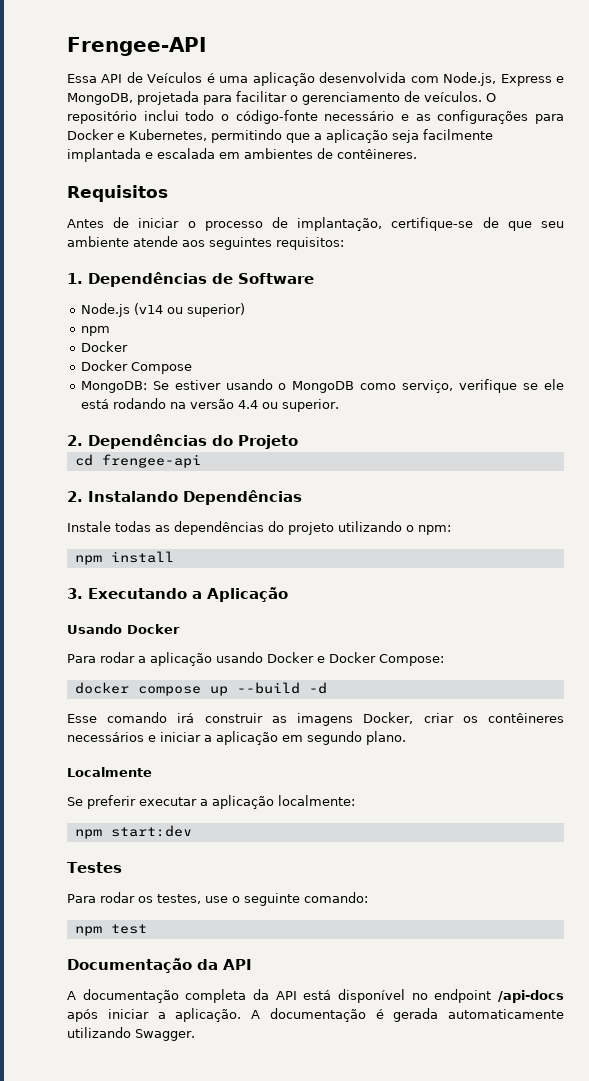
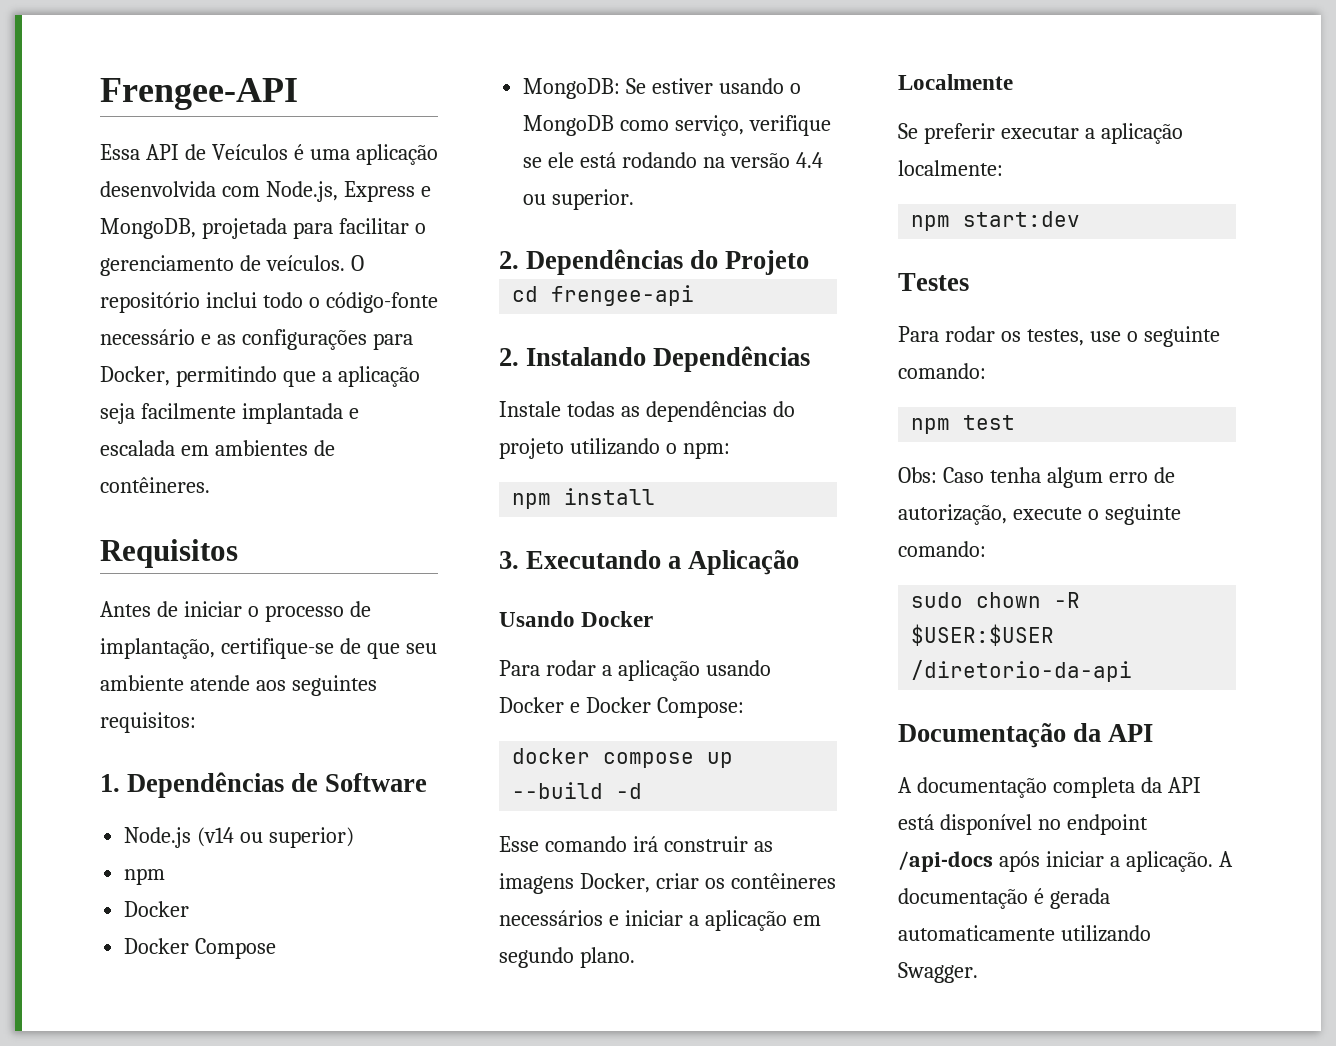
[67,129,207,141] Docker e Kubernetes, -> [100,366,170,386] Docker,
(147, 929) none -> [898,467,1175,488] [898,504,1181,525] [898,541,986,557] [911,592,1081,608] [911,624,1055,646] [911,660,1133,682] // Obs: Caso tenha algum erro de autorização, execute o seguinte comando: // sudo chown -R $USER:$USER /diretorio-da-api

